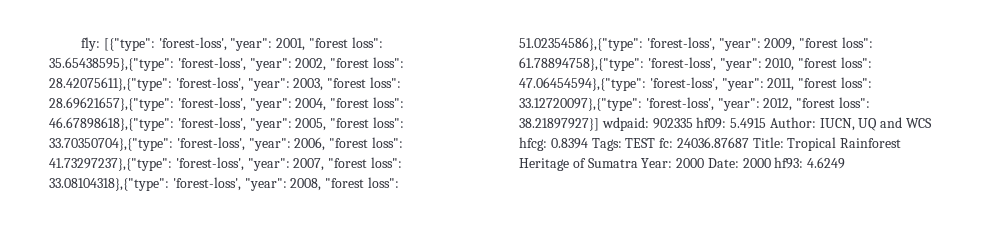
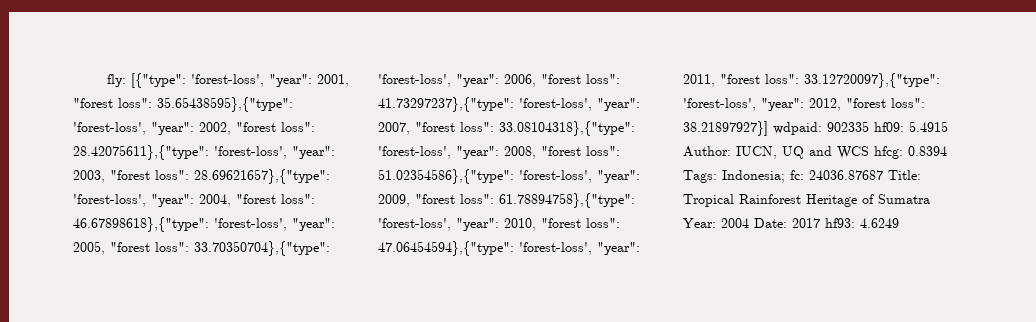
[625,138,656,148] TEST -> [722,170,785,183] Indonesia;
[676,158,771,168] 2000 Date: 2000 -> [721,218,820,228] 2004 Date: 2017

